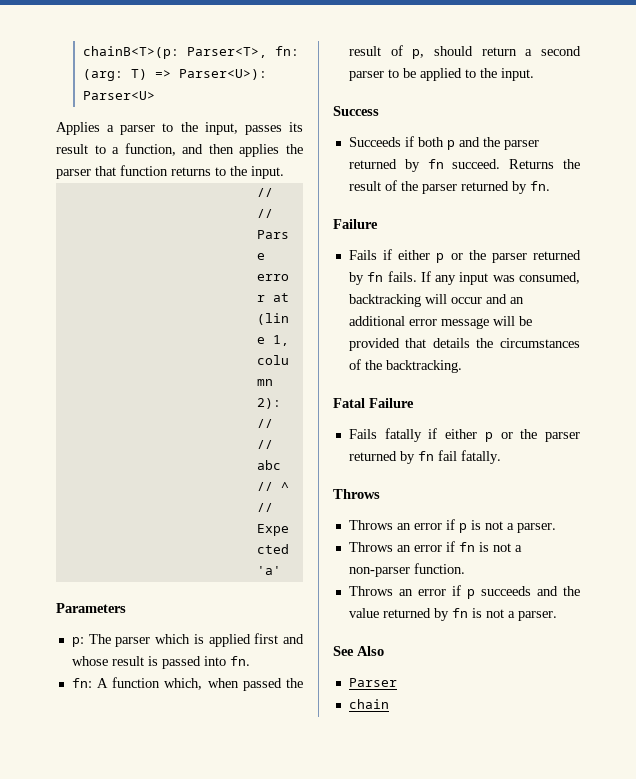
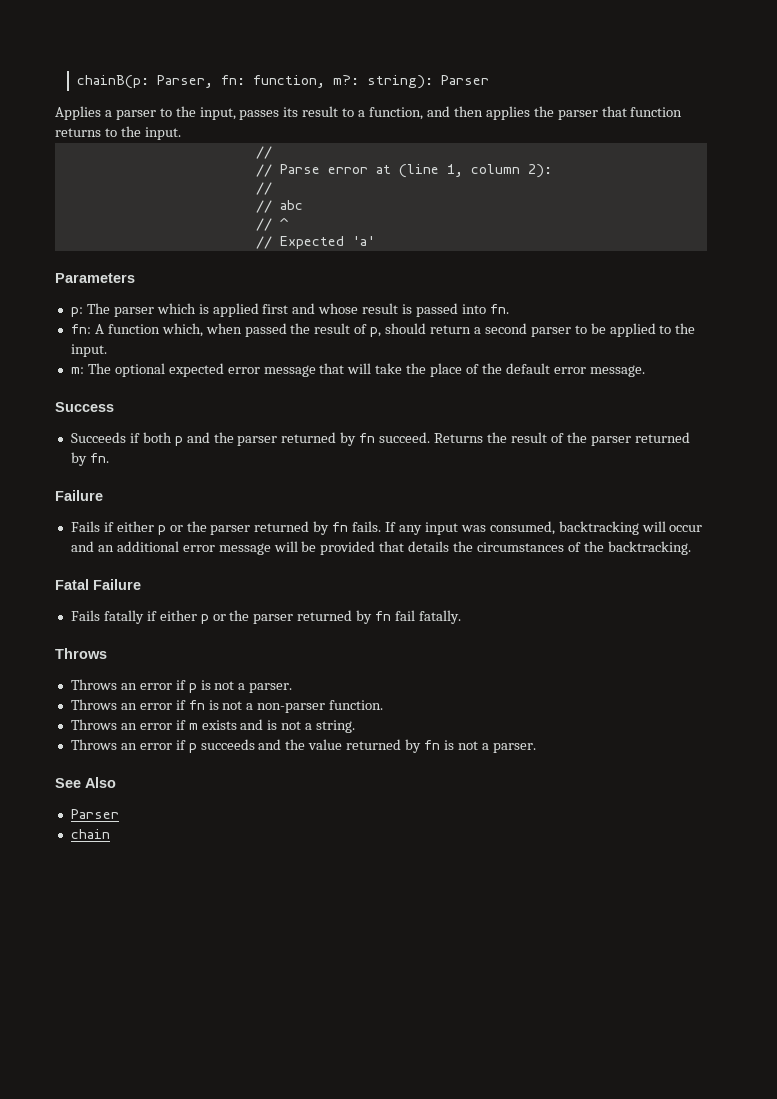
[83,46,300,59] [83,69,268,81] [83,91,156,100] chainB<T>(p: Parser<T>, fn: (arg: T) => Parser<U>): Parser<U> -> [77,75,490,89] chainB(p: Parser, fn: function, m?: string): Parser
(534, 74) none -> [70,363,645,377] // m: The optional expected error message that will take the place of the default error message.
(465, 568) none -> [70,719,356,733] // Throws an error if m exists and is not a string.

